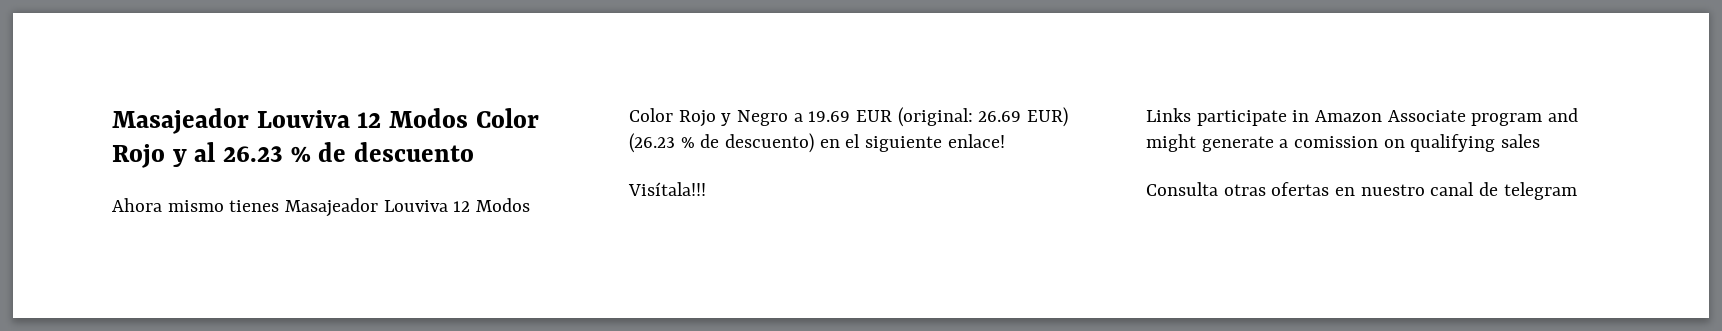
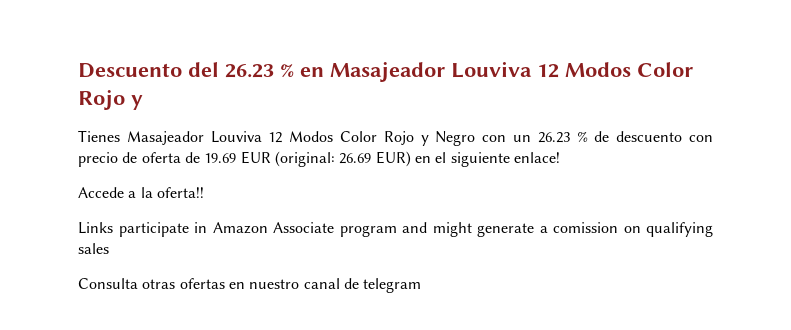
[112,108,539,134] [112,142,475,168] [112,198,280,212] Masajeador Louviva 12 Modos Color Rojo y al 26.23 % de descuento // Ahora mismo tienes -> [78,61,693,82] [78,89,143,110] [78,130,120,142] Descuento del 26.23 % en Masajeador Louviva 12 Modos Color Rojo y // Tienes
[793,113,803,122] a -> [482,131,713,143] [78,152,200,167] con un 26.23 % de descuento con precio de oferta de
[629,133,815,153] (26.23 % de descuento) -> (411, 159) none
[628,182,706,196] Visítala!!! -> [78,187,204,198] Accede a la oferta!!

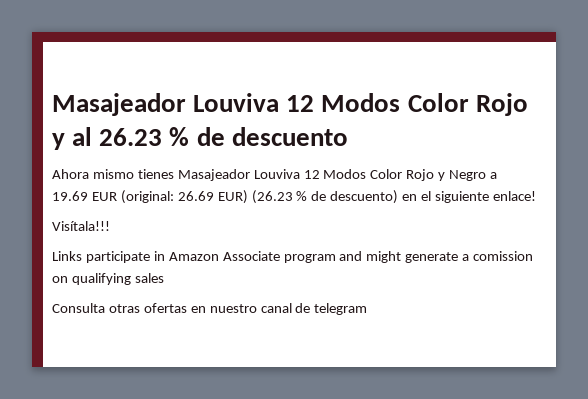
[78,61,693,82] [78,89,143,110] [78,130,120,142] Descuento del 26.23 % en Masajeador Louviva 12 Modos Color Rojo y // Tienes -> [52,93,528,116] [52,127,348,150] [52,169,174,179] Masajeador Louviva 12 Modos Color Rojo y al 26.23 % de descuento // Ahora mismo tienes
[482,131,713,143] [78,152,200,167] con un 26.23 % de descuento con precio de oferta de -> [490,172,498,179] a
(411, 159) none -> [251,190,399,204] (26.23 % de descuento)
[78,187,204,198] Accede a la oferta!! -> [52,221,110,231] Visítala!!!

